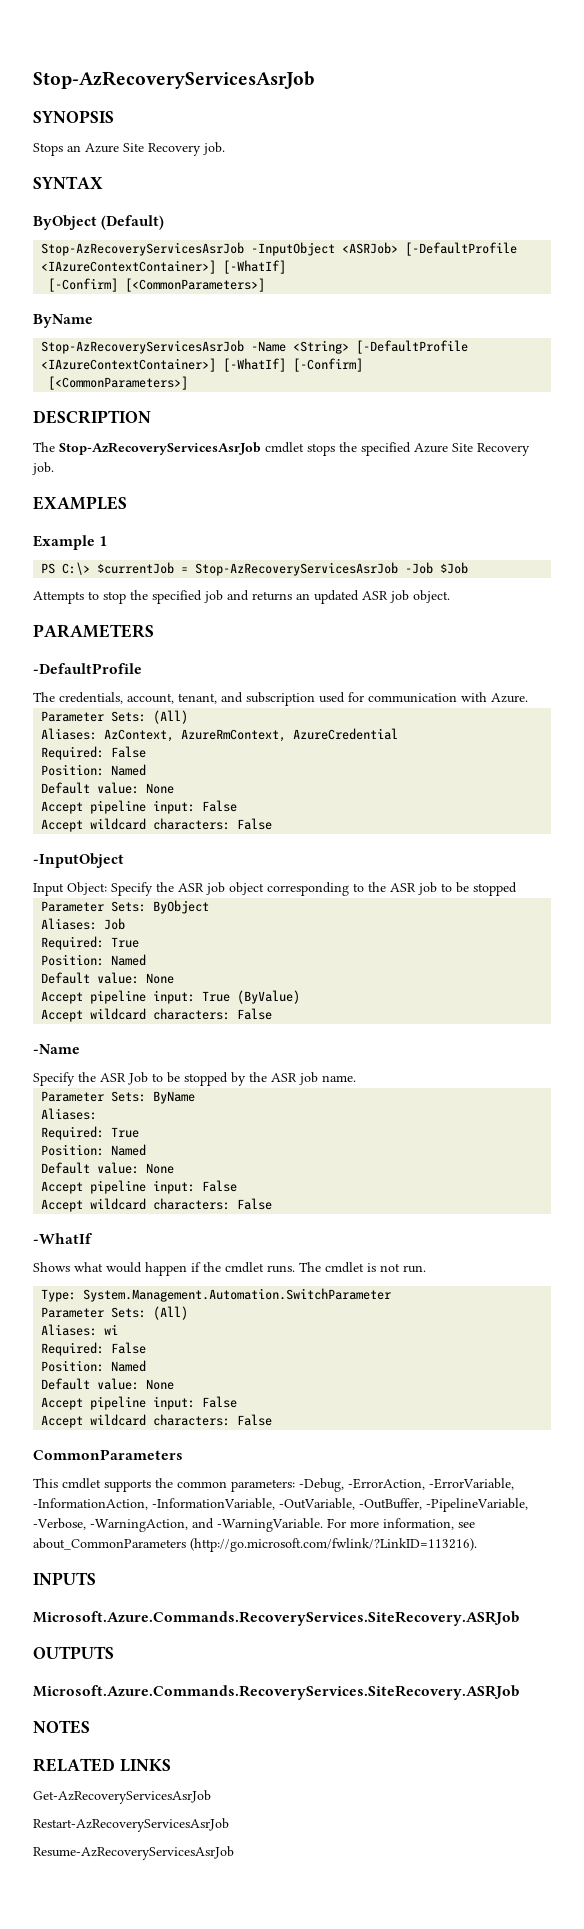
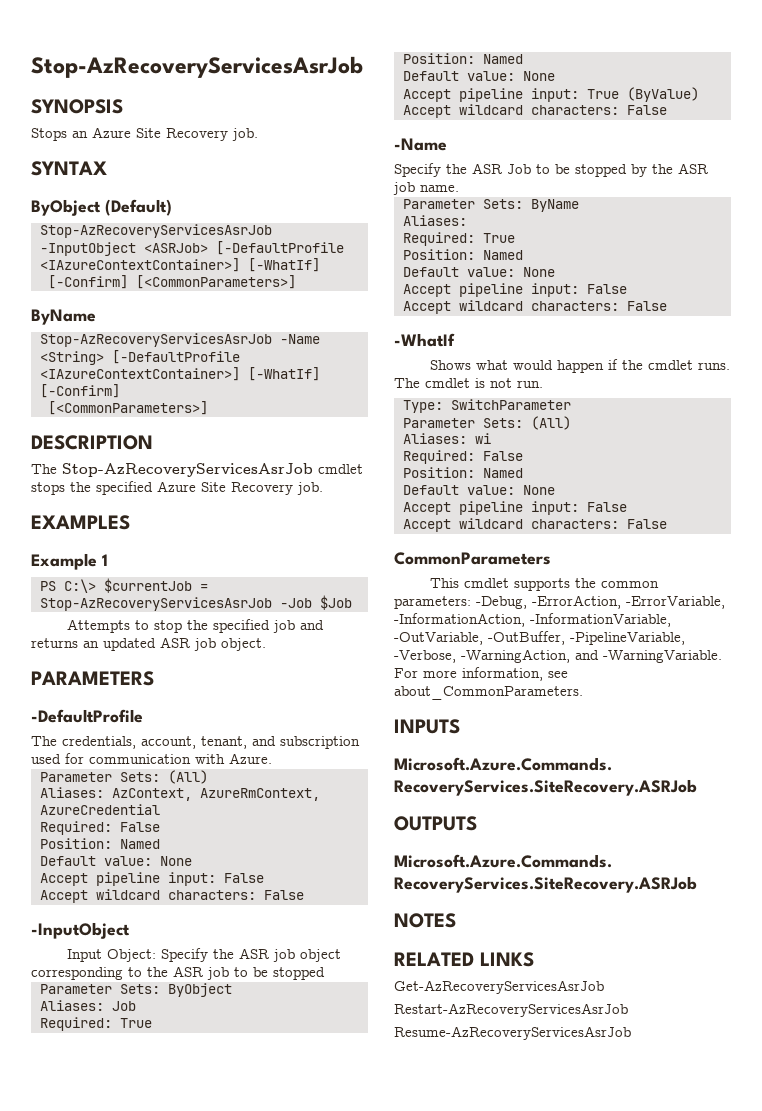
[83,1288,392,1302] System.Management.Automation.SwitchParameter -> [450,399,571,410] SwitchParameter
[33,1538,477,1552] about_CommonParameters (http://go.microsoft.com/fwlink/?LinkID=113216). -> [394,686,583,700] about_CommonParameters.

